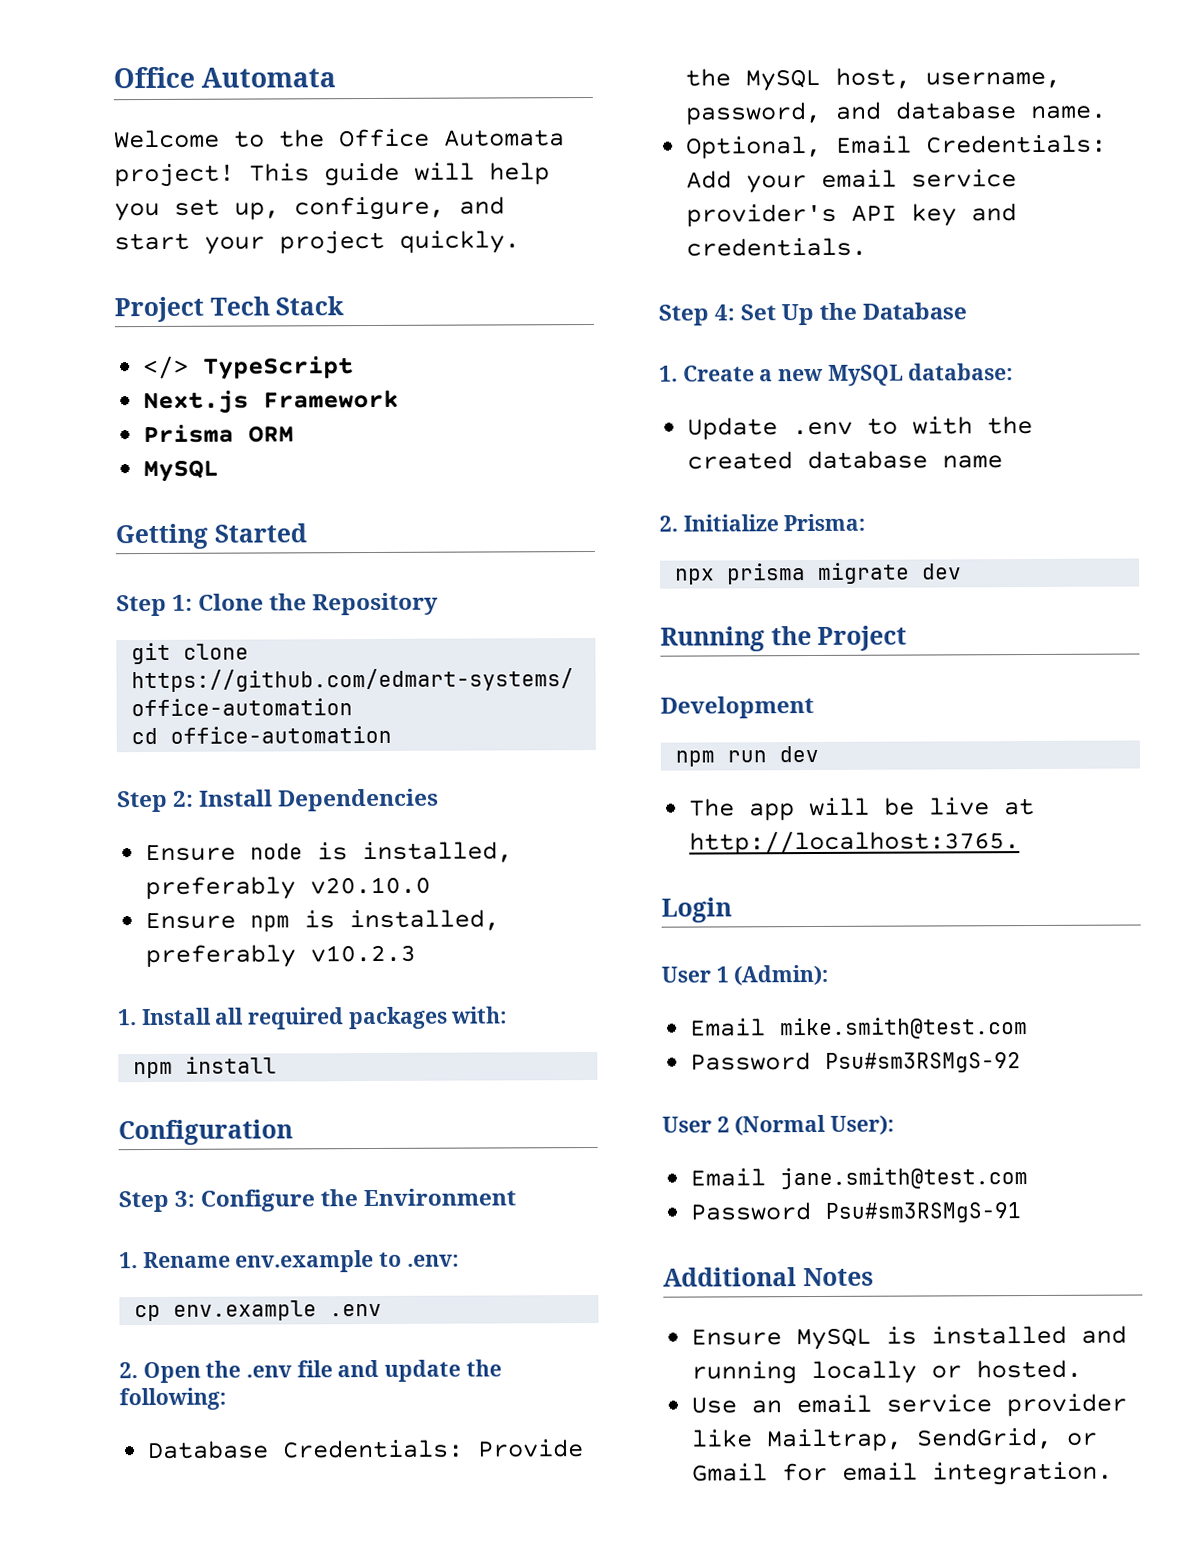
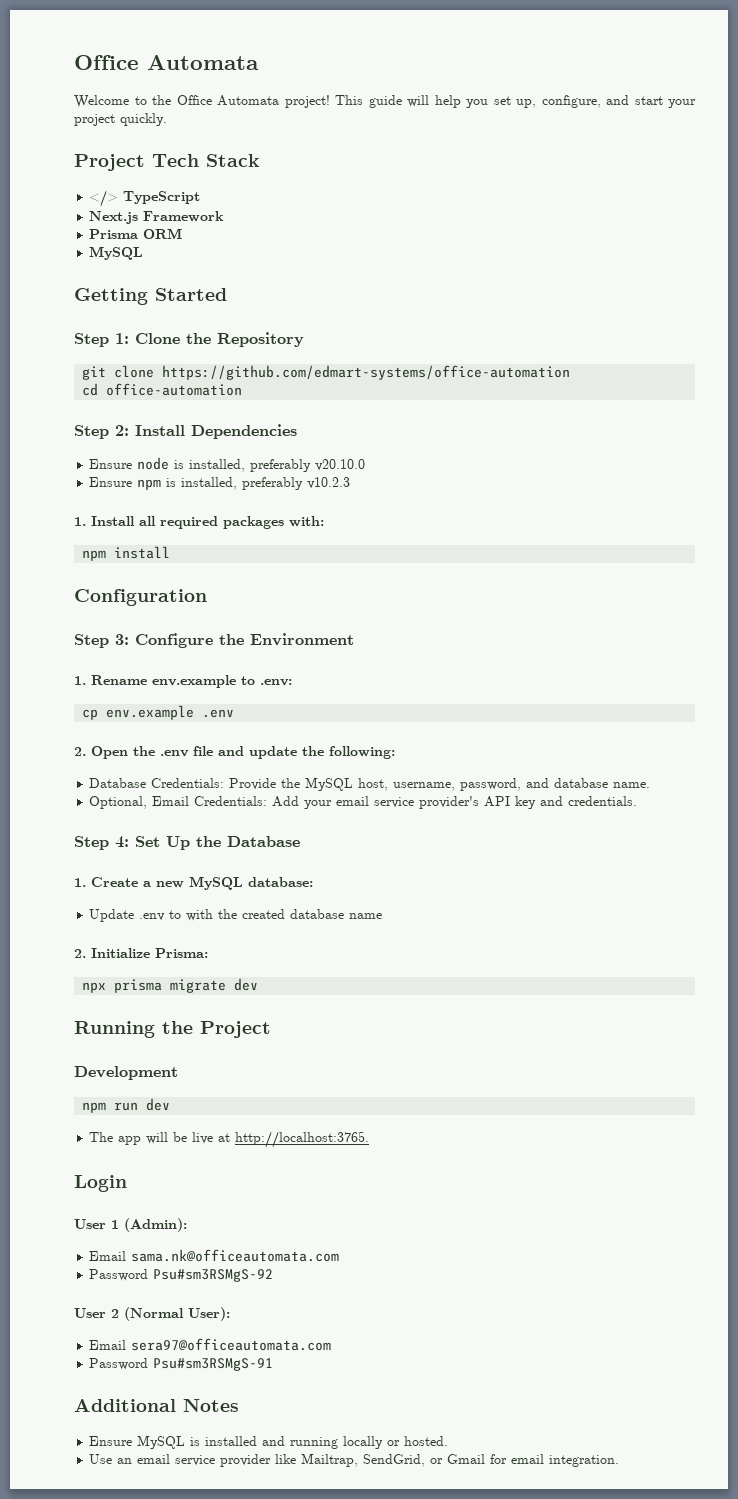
[780,1017,1029,1040] mike.smith@test.com -> [131,1249,340,1262] sama.nk@officeautomata.com
[780,1167,1029,1190] jane.smith@test.com -> [131,1338,332,1351] sera97@officeautomata.com

